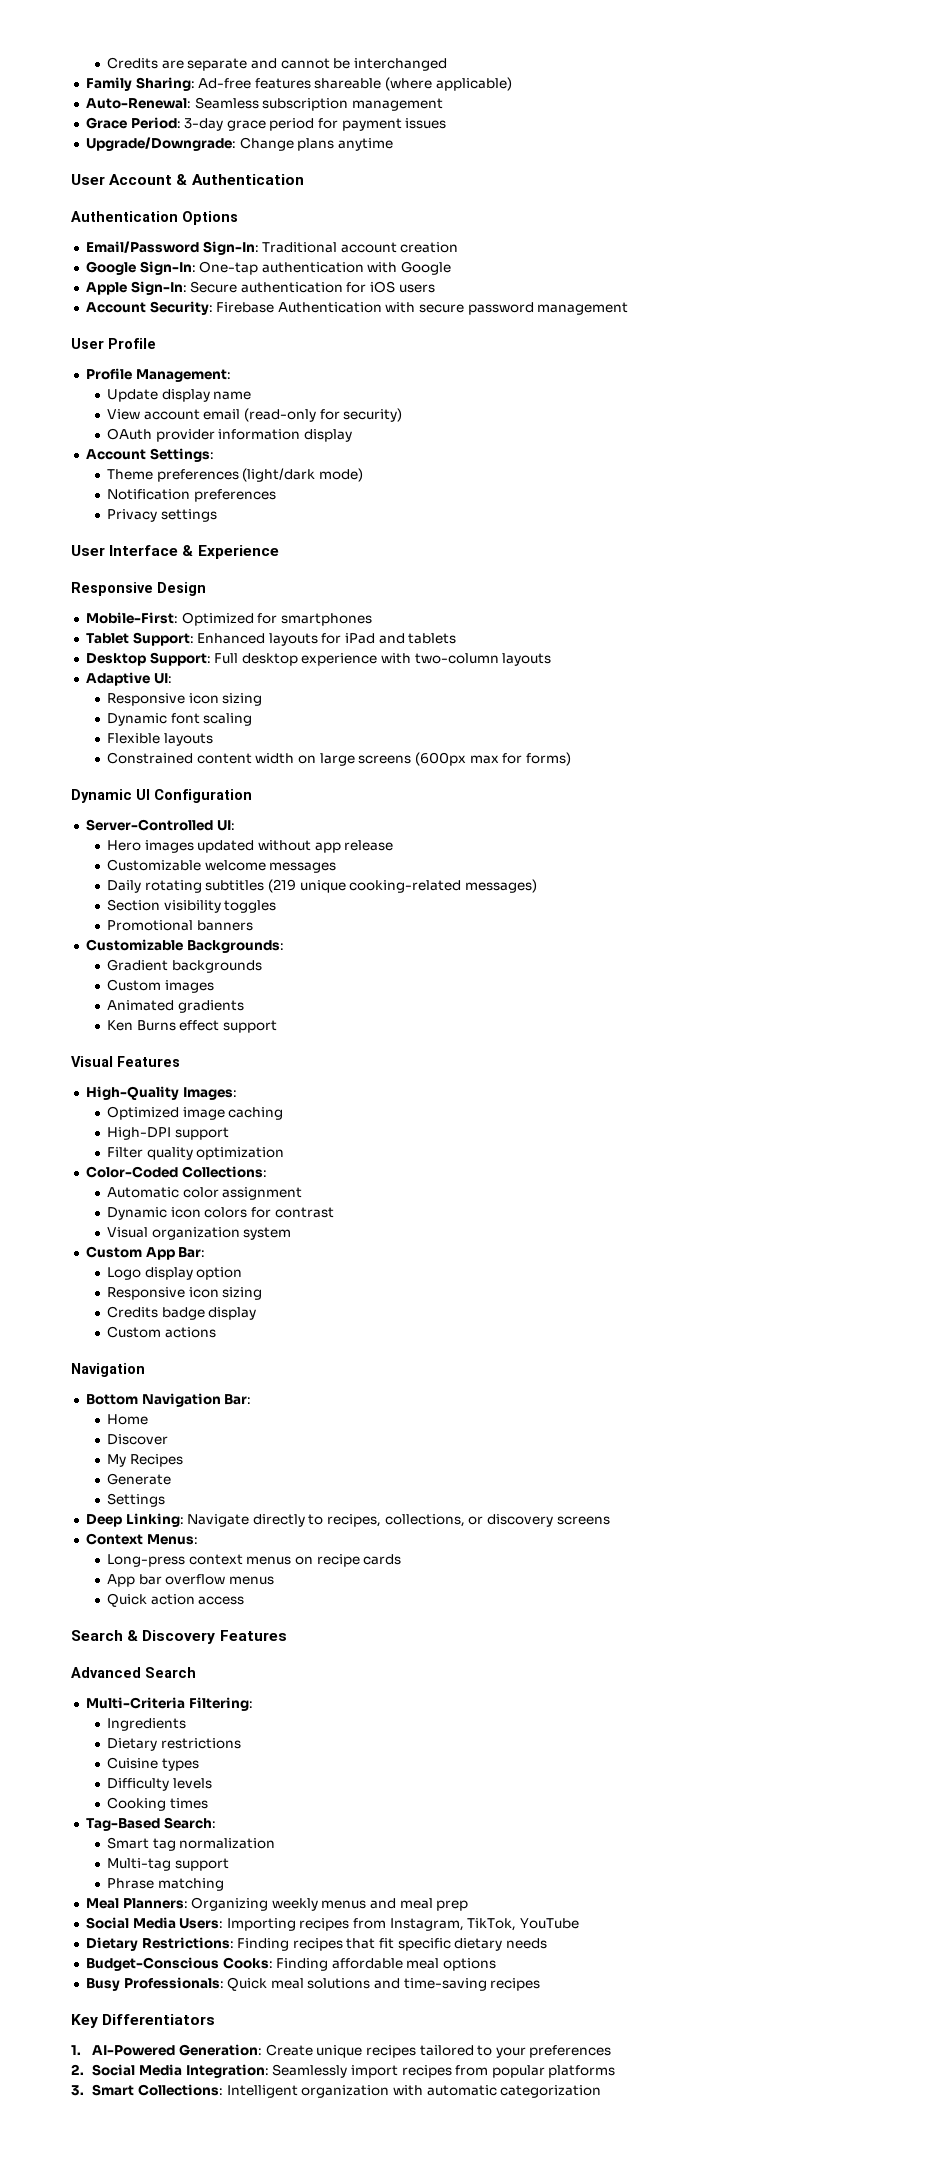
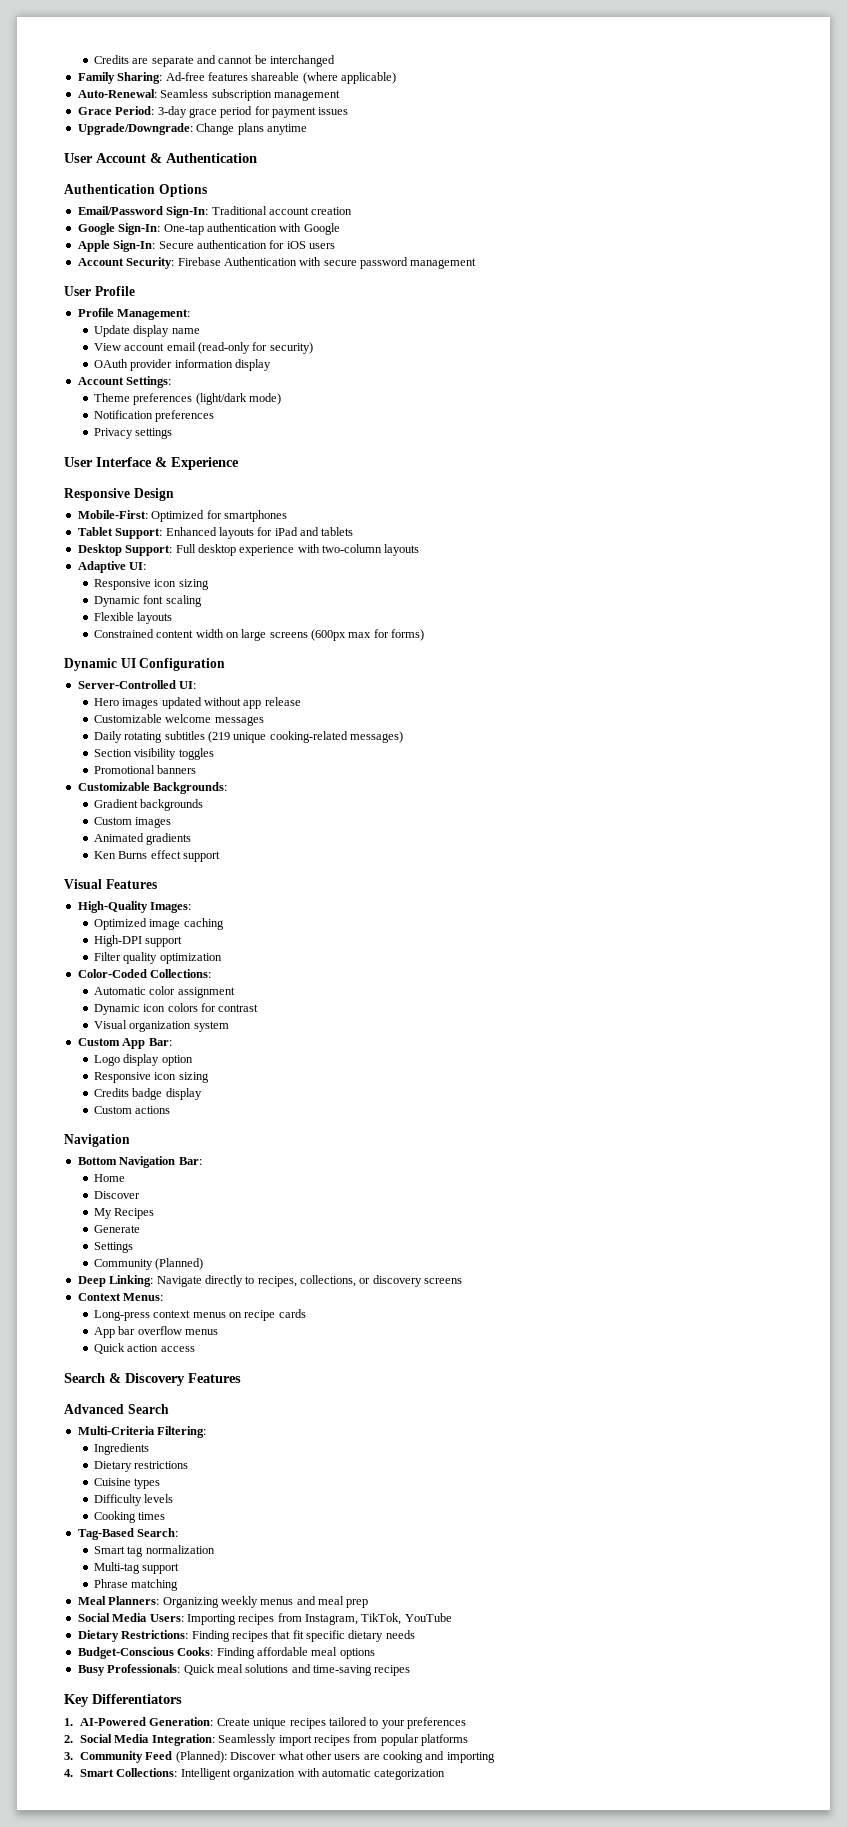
(166, 1500) none -> [93,1258,204,1270] // Community (Planned)
(84, 2090) none -> [80,1751,495,1763] [64,1769,73,1777] Community Feed (Planned): Discover what other users are cooking and importing // 4.

